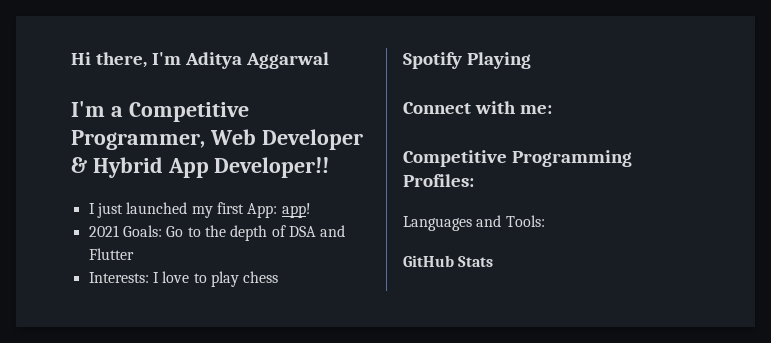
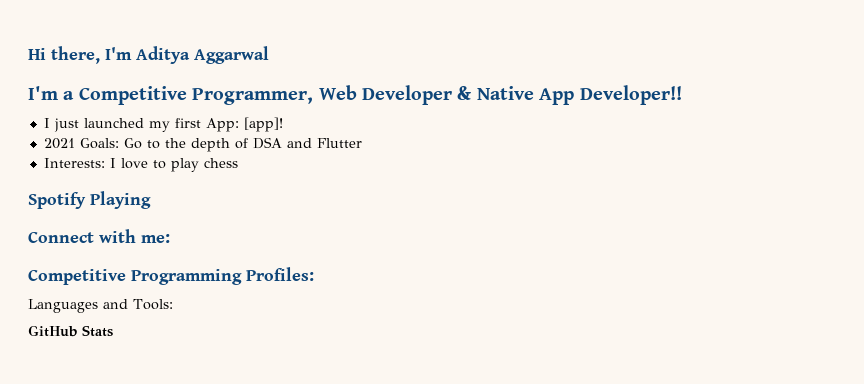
[92,157,163,178] Hybrid -> [476,86,534,100] Native
[281,203,311,218] app! -> [243,117,283,132] [app]!

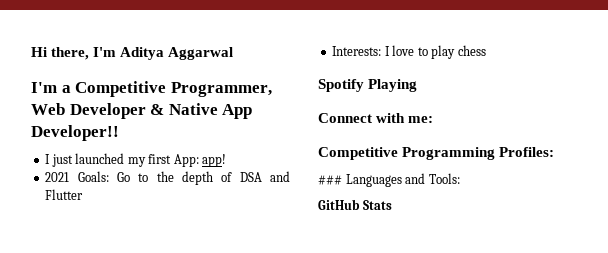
[243,117,283,132] [app]! -> [202,154,227,167] app!
(314, 274) none -> [318,175,342,185] ###

